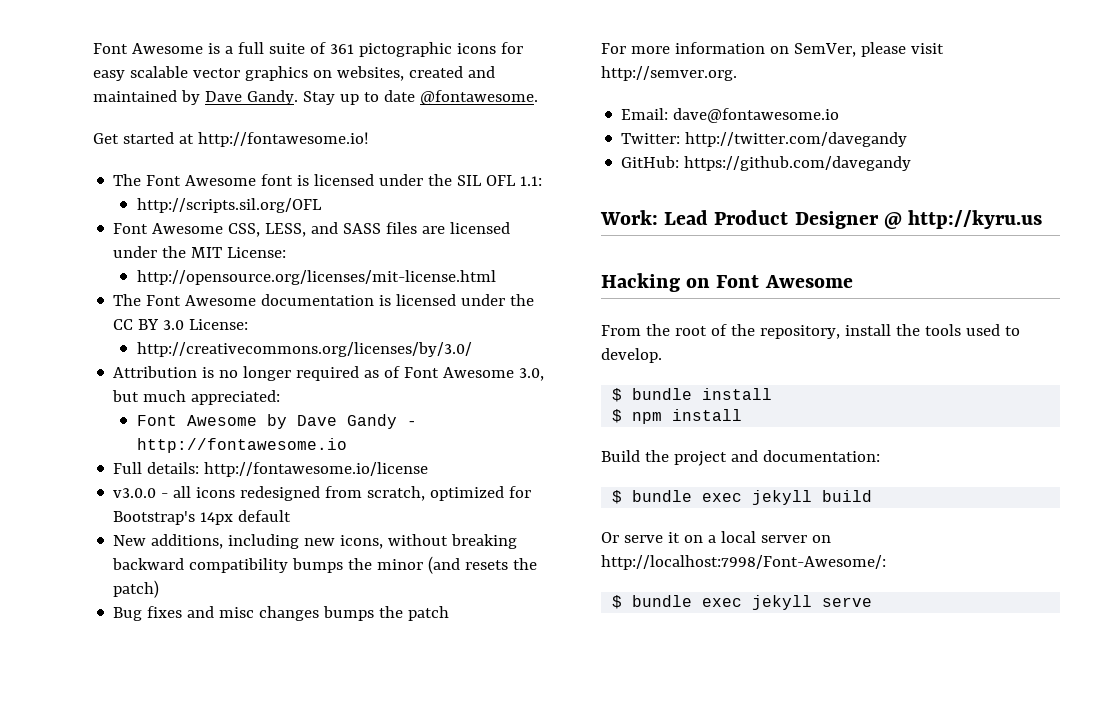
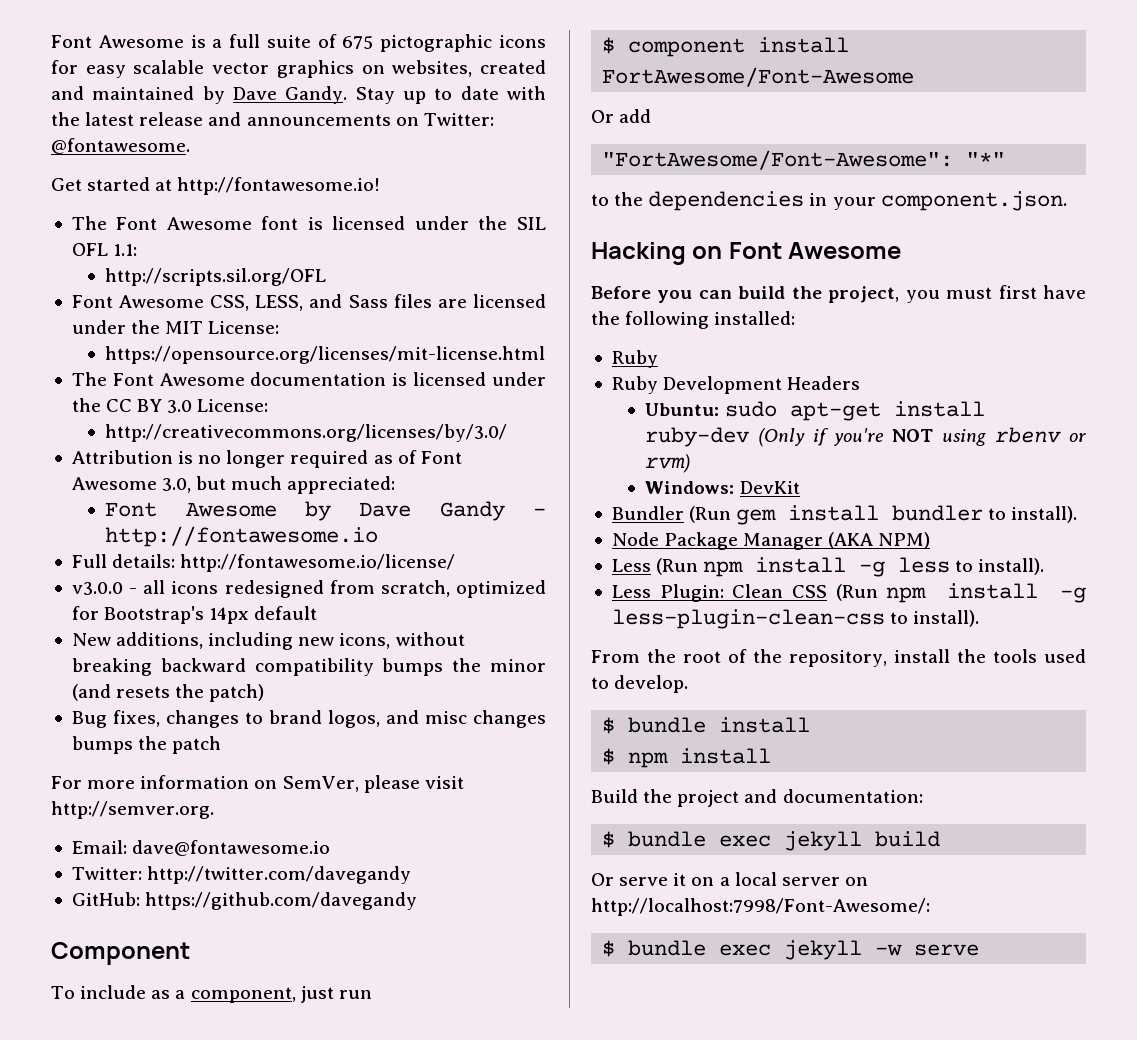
[329,44,354,54] 361 -> [342,36,374,49] 675
(415, 96) none -> [506,86,546,100] [51,112,494,126] with the latest release and announcements on Twitter:
[343,223,382,234] SASS -> [348,295,388,308] Sass
[136,270,496,285] http://opensource.org/licenses/mit-license.html -> [105,346,546,364] https://opensource.org/licenses/mit-license.html
[204,462,429,477] http://fontawesome.io/license -> [180,554,456,572] http://fontawesome.io/license/
[147,606,183,618] fixes -> [112,710,380,728] fixes, changes to brand logos,
[600,210,1043,229] [601,273,853,292] Work: Lead Product Designer @ http://kyru.us // Hacking on Font Awesome -> [51,942,190,965] [51,985,372,1003] [602,37,850,57] [602,67,915,87] [591,109,652,123] [602,150,1006,170] [591,191,1067,211] [591,242,902,265] [591,285,1086,303] [591,311,796,329] [611,350,658,368] [611,376,861,394] [645,401,985,421] [645,427,1086,447] [645,454,691,473] [645,481,800,494] [611,505,1078,525] [611,532,931,550] [611,557,1045,577] [611,583,1086,603] [611,609,980,629] Component // To include as a component, just run // $ component install FortAwesome/Font-Awesome // Or add // "FortAwesome/Font-Awesome": "*" // to the dependencies in your component.json. // Hacking on Font Awesome // Before you can build the project, you must first have the following installed: // Ruby // Ruby Development Headers // Ubuntu: sudo apt-get install ruby-dev (Only if you're NOT using rbenv or rvm) // Windows: DevKit // Bundler (Run gem install bundler to install). // Node Package Manager (AKA NPM) // Less (Run npm install -g less to install). // Less Plugin: Clean CSS (Run npm install -g less-plugin-clean-css to install).
(813, 602) none -> [875,944,903,956] -w

